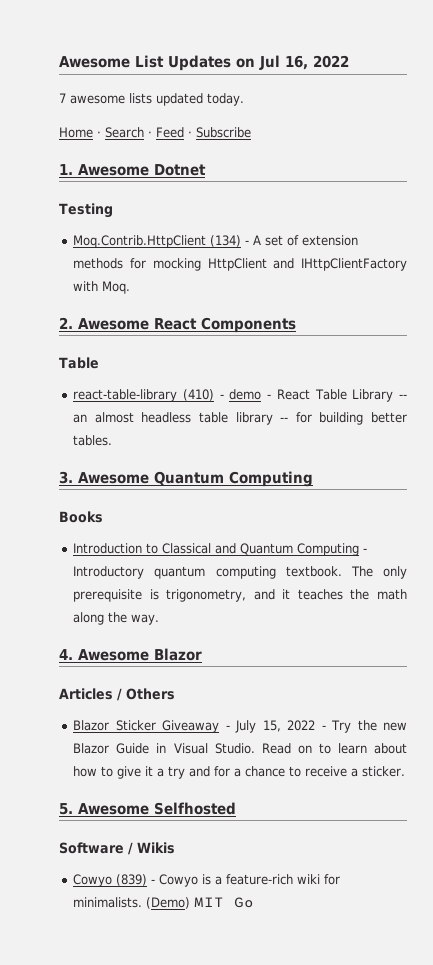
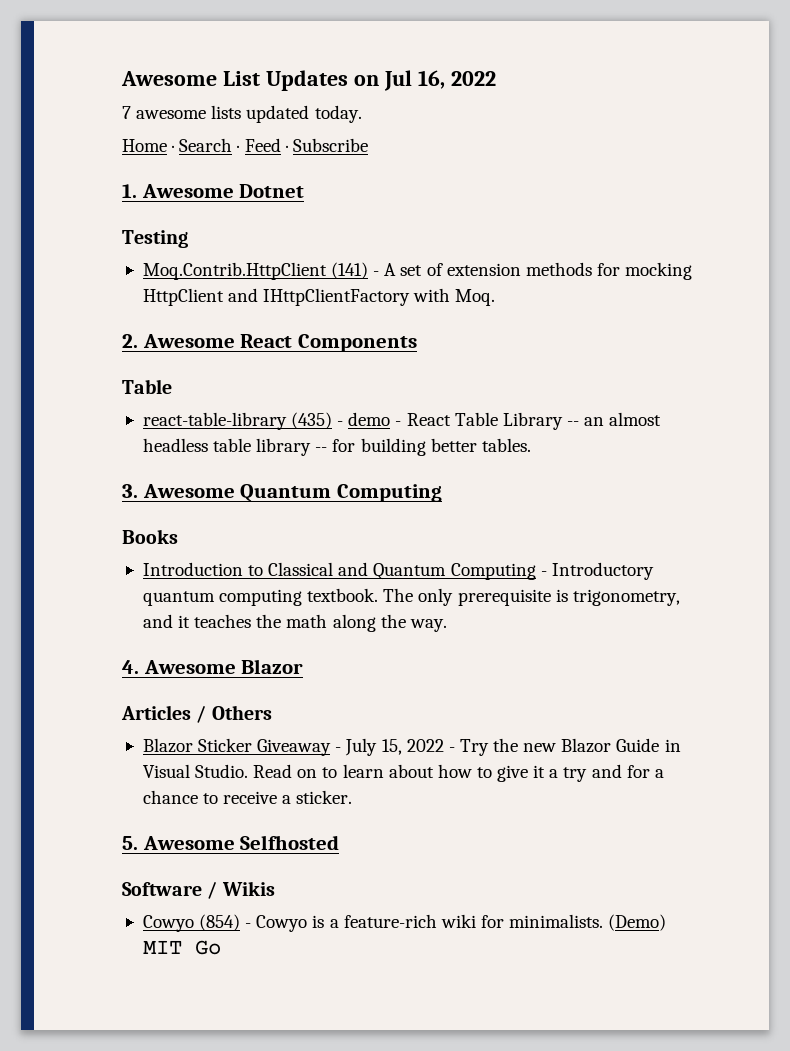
[210,235,242,247] (134) -> [331,262,369,279] (141)
[183,389,215,401] (410) -> [291,412,333,429] (435)
[116,874,148,886] (839) -> [199,914,241,931] (854)

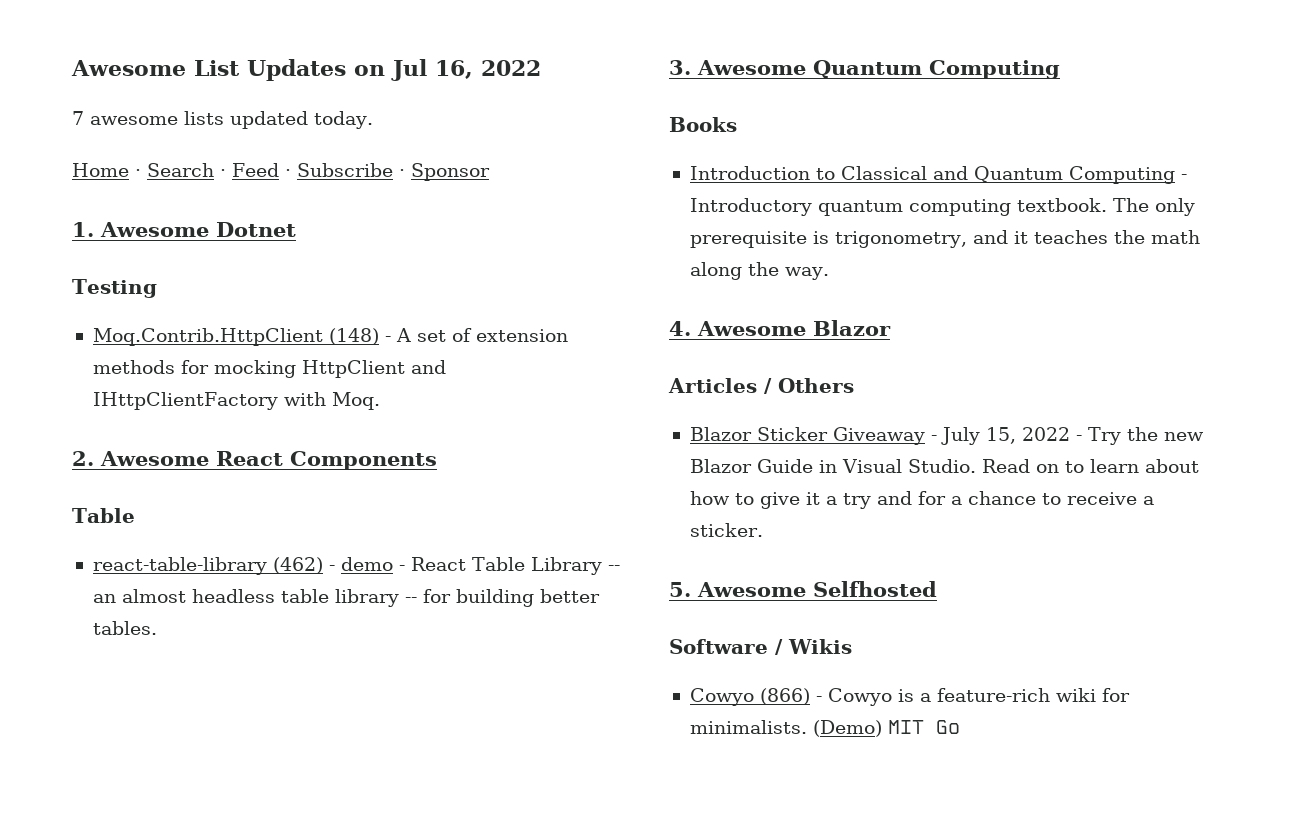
(368, 145) none -> [398,163,490,181] · Sponsor
[331,262,369,279] (141) -> [328,328,379,345] (148)
[291,412,333,429] (435) -> [272,557,323,574] (462)
[199,914,241,931] (854) -> [759,688,810,705] (866)

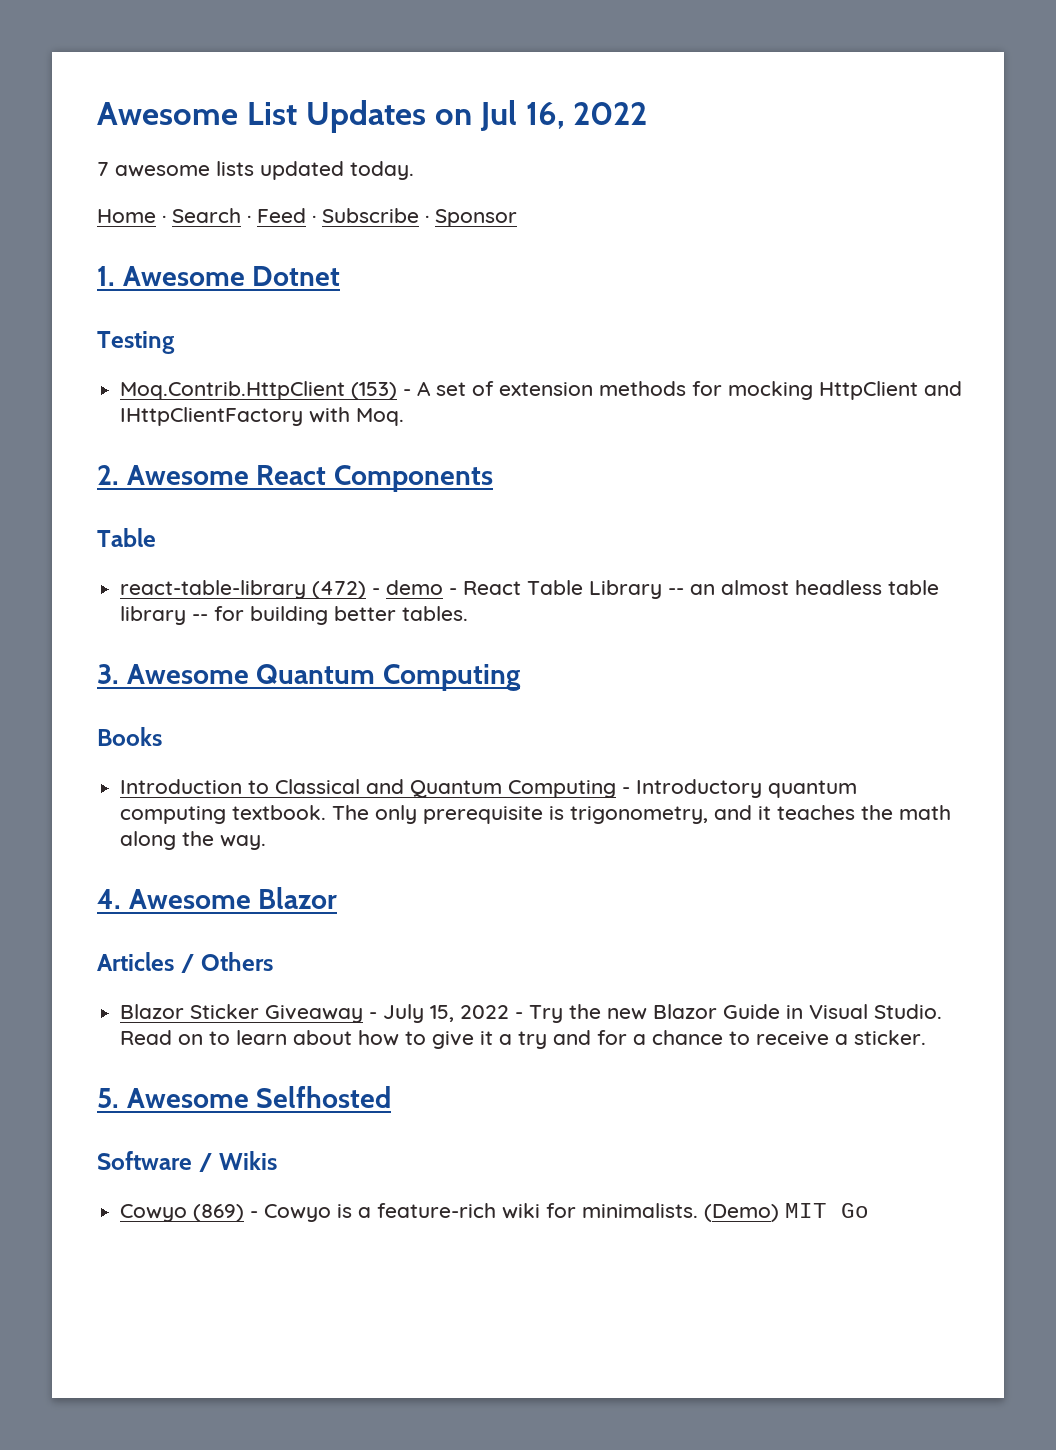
[328,328,379,345] (148) -> [351,382,398,400] (153)
[272,557,323,574] (462) -> [312,581,367,599] (472)
[759,688,810,705] (866) -> [193,1204,245,1222] (869)

